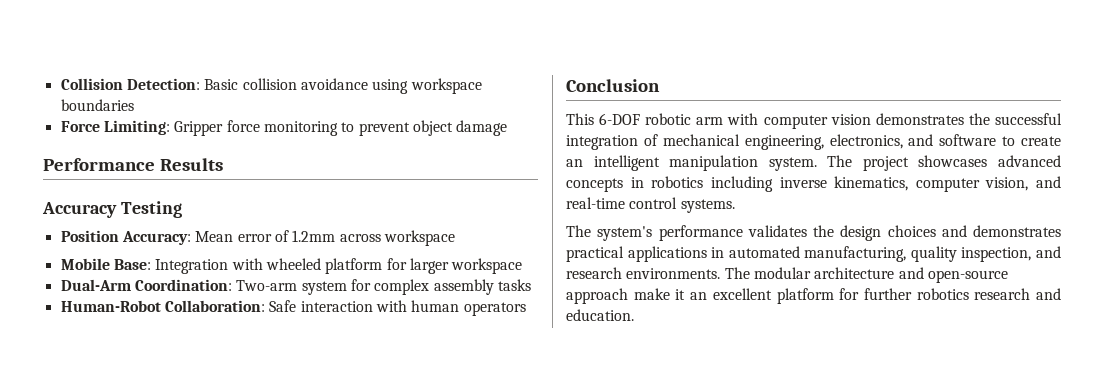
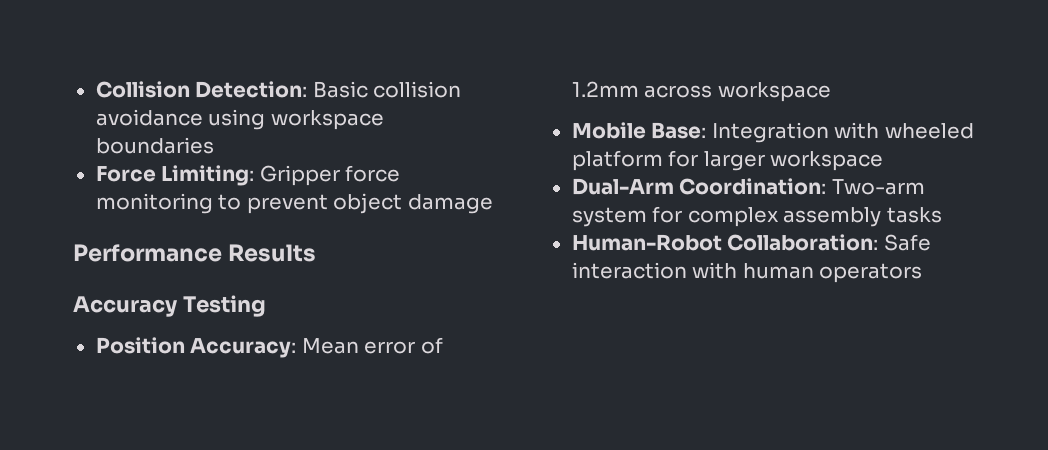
[566,79,660,92] [566,113,1062,129] [566,134,1061,150] [566,155,1061,171] [566,176,1061,192] [566,197,735,213] [566,225,1061,241] [566,246,1061,262] [566,267,1008,283] [566,288,1061,304] [566,309,634,321] // Conclusion // This 6-DOF robotic arm with computer vision demonstrates the successful integration of mechanical engineering, electronics, and software to create an intelligent manipulation system. The project showcases advanced concepts in robotics including inverse kinematics, computer vision, and real-time control systems. // The system's performance validates the design choices and demonstrates practical applications in automated manufacturing, quality inspection, and research environments. The modular architecture and open-source approach make it an excellent platform for further robotics research and education. -> (923, 273) none

